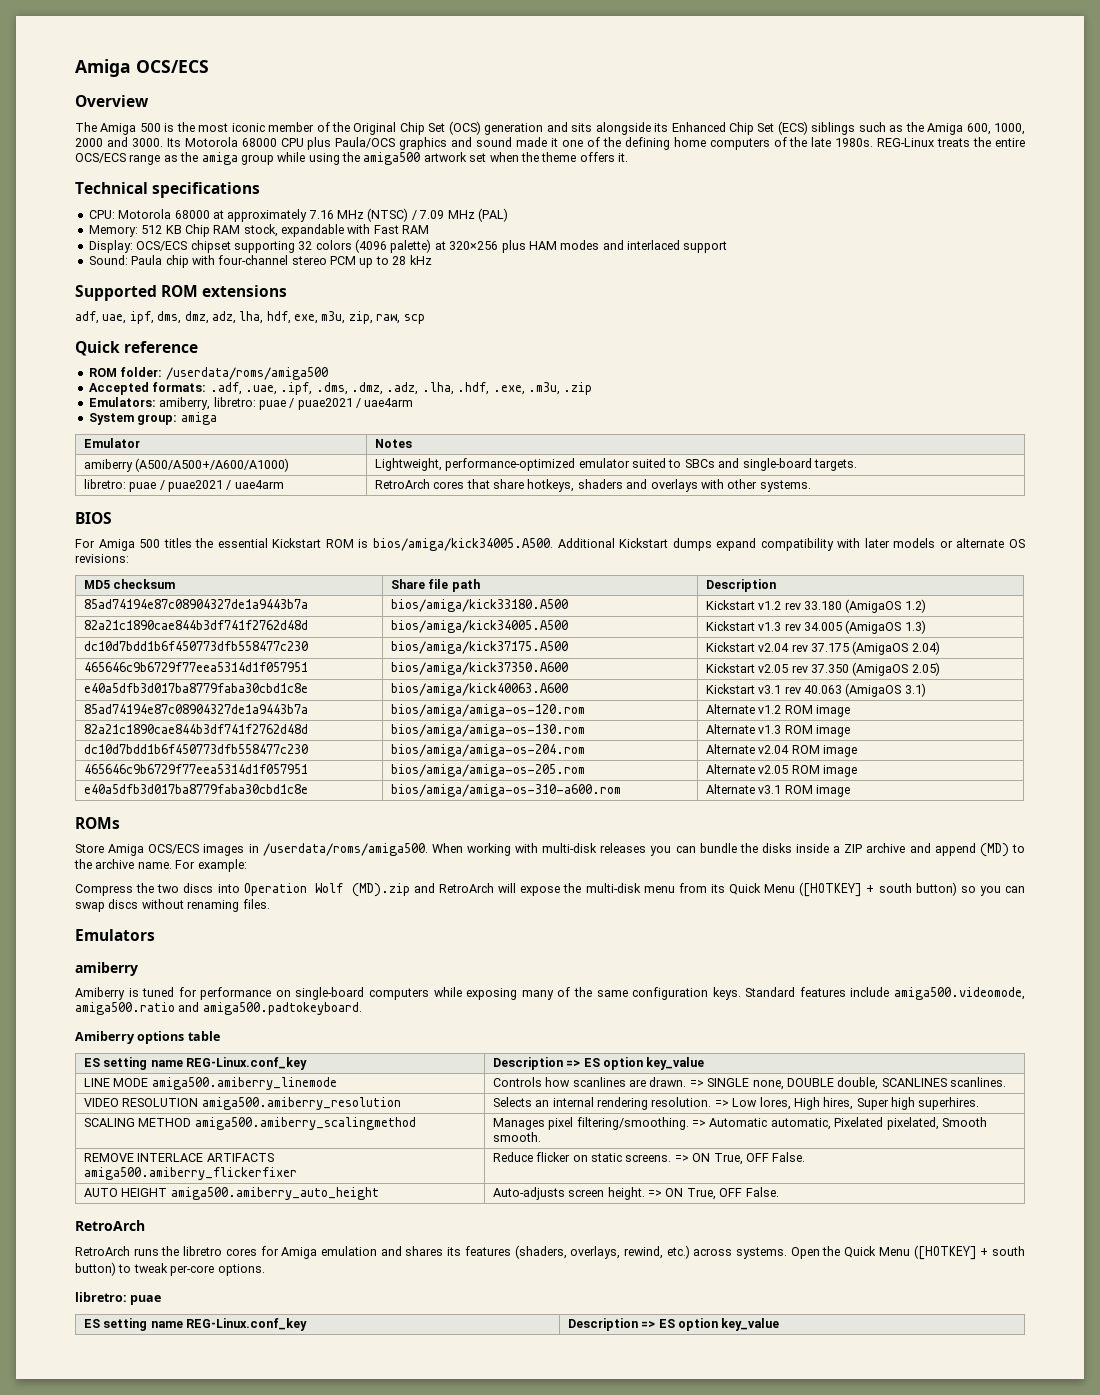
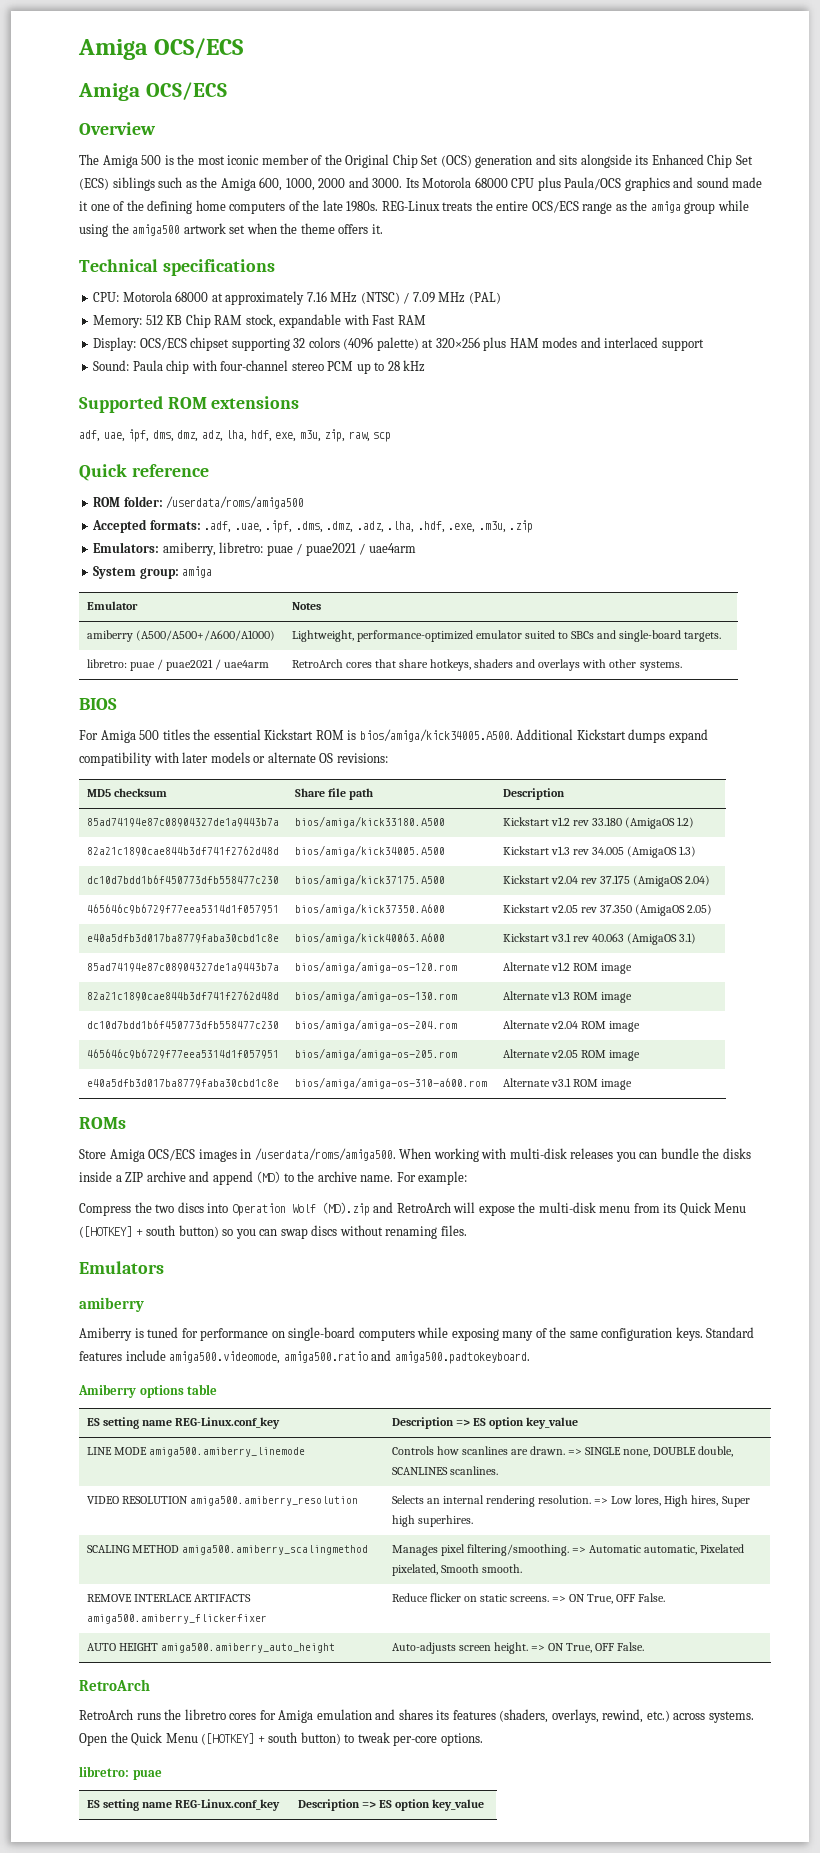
[75,59,209,77] Amiga OCS/ECS -> [78,38,244,60] [78,82,227,101] Amiga OCS/ECS // Amiga OCS/ECS

